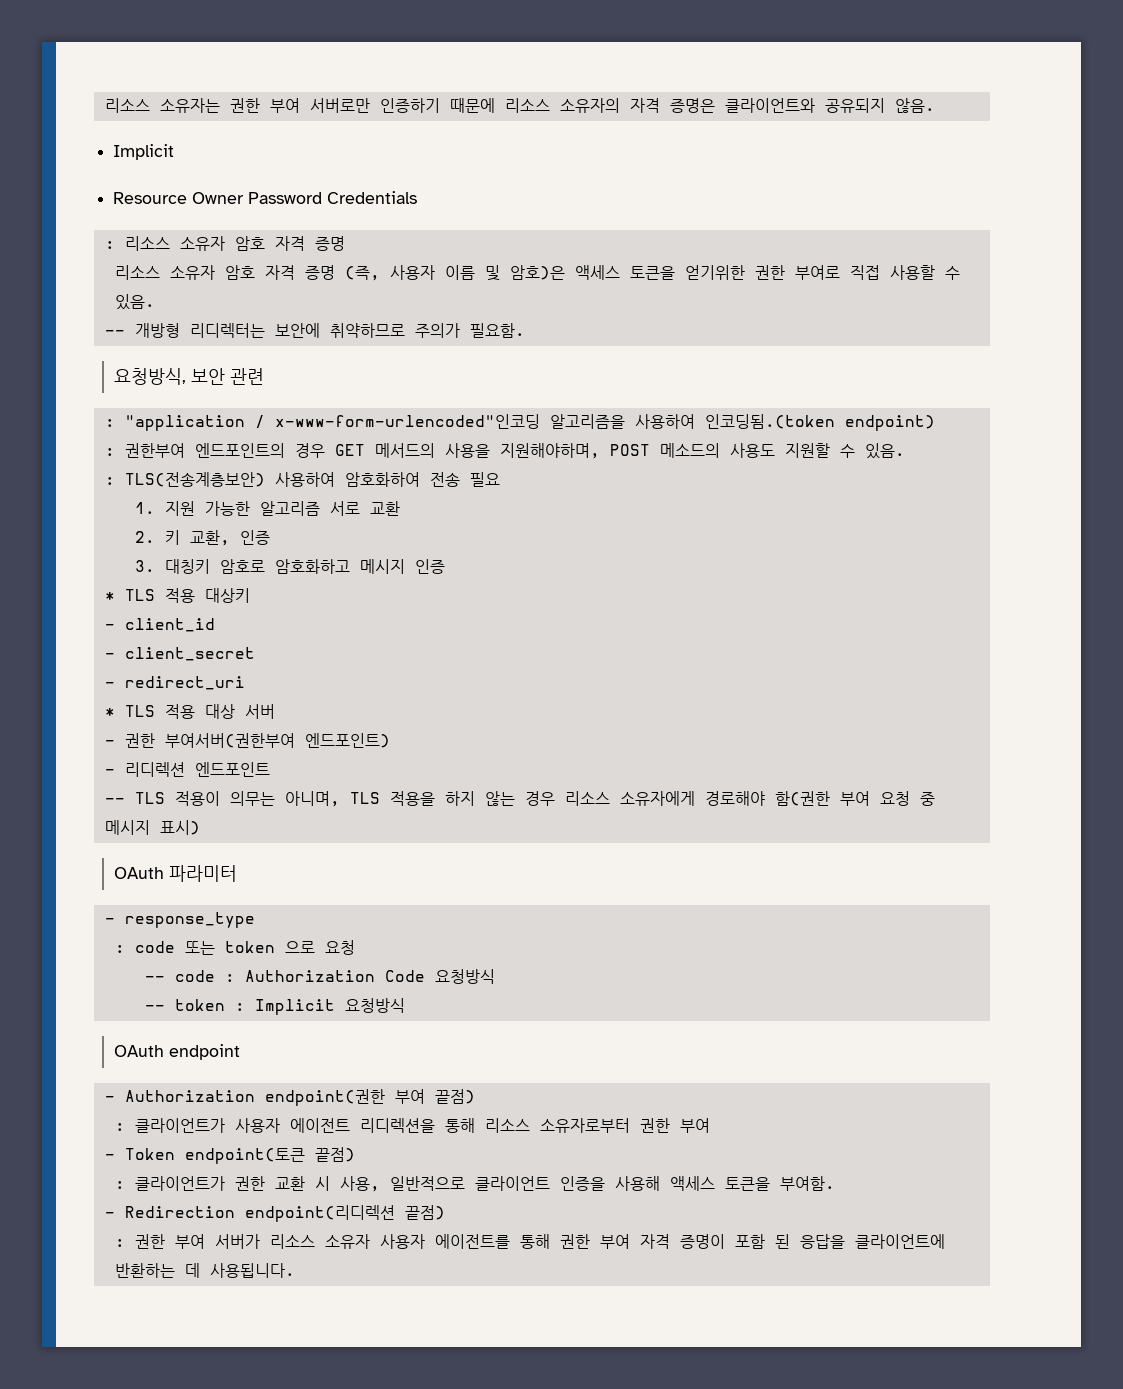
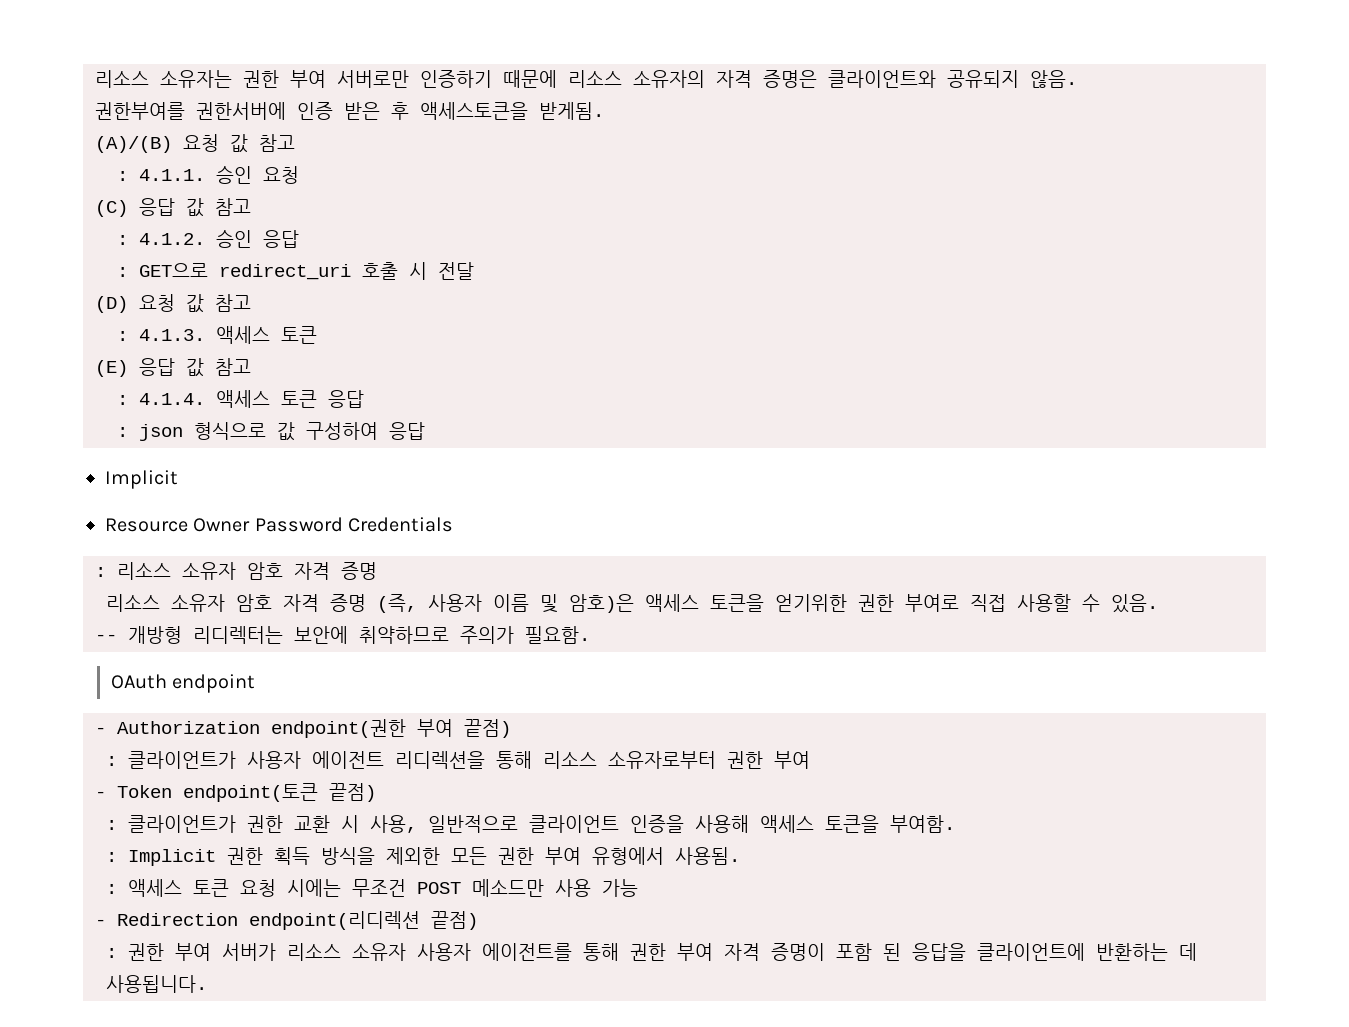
(935, 105) none -> [95,102,604,120] [95,134,295,153] [117,165,299,184] [95,198,251,217] [117,229,299,248] [117,262,474,280] [95,294,251,313] [117,326,317,344] [95,358,251,377] [117,390,364,408] [117,422,425,441] // 권한부여를 권한서버에 인증 받은 후 액세스토큰을 받게됨. // (A)/(B) 요청 값 참고 // : 4.1.1. 승인 요청 // (C) 응답 값 참고 // : 4.1.2. 승인 응답 // : GET으로 redirect_uri 호출 시 전달 // (D) 요청 값 참고 // : 4.1.3. 액세스 토큰 // (E) 응답 값 참고 // : 4.1.4. 액세스 토큰 응답 // : json 형식으로 값 구성하여 응답
[114,368,265,385] [104,414,935,431] [104,443,905,459] [104,472,500,487] [134,501,400,516] [134,530,270,546] [134,559,445,574] [104,588,250,603] [104,618,215,632] [104,647,255,661] [104,676,245,690] [104,704,275,719] [104,733,390,748] [104,762,270,777] [104,791,935,807] [104,820,200,835] [114,865,238,882] [104,912,255,928] [114,940,355,955] [144,969,495,984] [144,998,405,1015] // 요청방식, 보안 관련 // : "application / x-www-form-urlencoded"인코딩 알고리즘을 사용하여 인코딩됨.(token endpoint) // : 권한부여 엔드포인트의 경우 GET 메서드의 사용을 지원해야하며, POST 메소드의 사용도 지원할 수 있음. // : TLS(전송계층보안) 사용하여 암호화하여 전송 필요 // 1. 지원 가능한 알고리즘 서로 교환 // 2. 키 교환, 인증 // 3. 대칭키 암호로 암호화하고 메시지 인증 // * TLS 적용 대상키 // - client_id // - client_secret // - redirect_uri // * TLS 적용 대상 서버 // - 권한 부여서버(권한부여 엔드포인트) // - 리디렉션 엔드포인트 // -- TLS 적용이 의무는 아니며, TLS 적용을 하지 않는 경우 리소스 소유자에게 경로해야 함(권한 부여 요청 중 메시지 표시) // OAuth 파라미터 // - response_type // : code 또는 token 으로 요청 // -- code : Authorization Code 요청방식 // -- token : Implicit 요청방식 -> (590, 635) none
(835, 1183) none -> [106,847,740,866] [106,879,638,897] // : Implicit 권한 획득 방식을 제외한 모든 권한 부여 유형에서 사용됨. // : 액세스 토큰 요청 시에는 무조건 POST 메소드만 사용 가능

